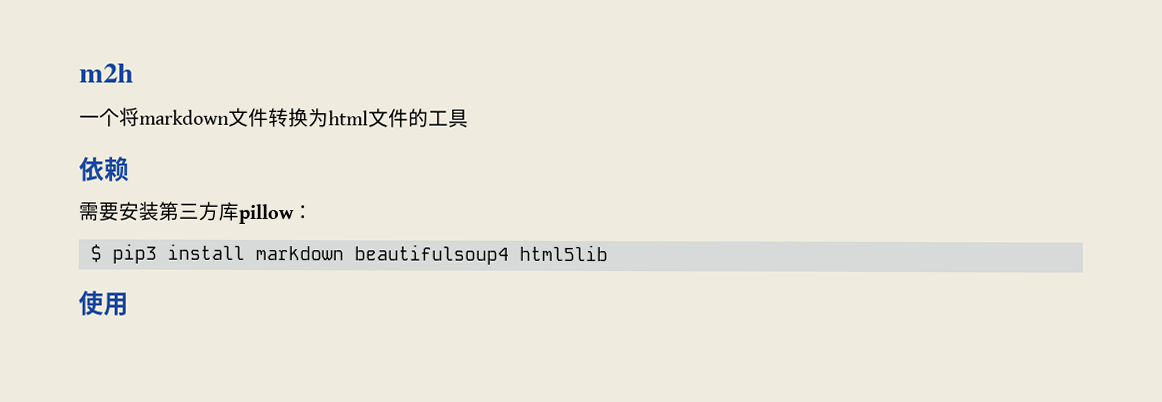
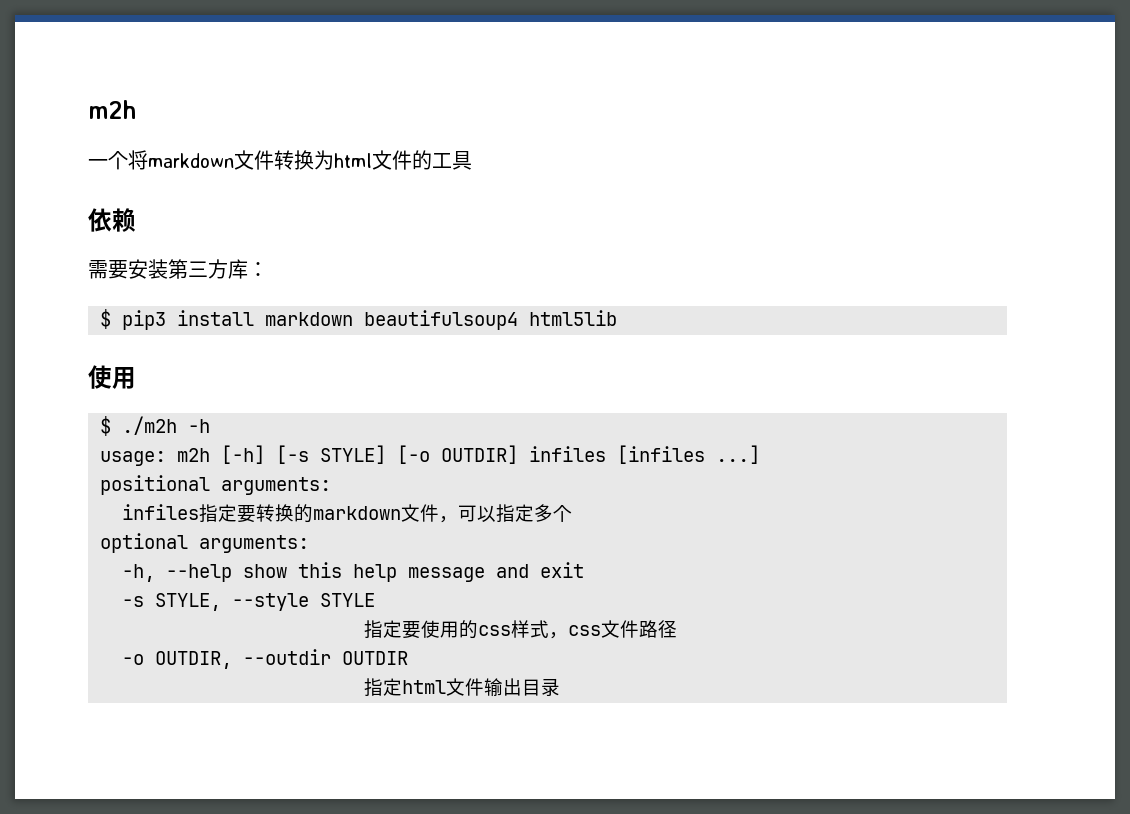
[238,203,294,225] pillow -> (248, 269) none
(129, 304) none -> [100,416,210,436] [100,445,760,466] [100,475,331,495] [122,504,572,523] [100,533,309,553] [122,562,584,582] [122,593,375,611] [364,620,677,639] [122,649,408,669] [364,678,560,697] // $ ./m2h -h // usage: m2h [-h] [-s STYLE] [-o OUTDIR] infiles [infiles ...] // positional arguments: // infiles指定要转换的markdown文件，可以指定多个 // optional arguments: // -h, --help show this help message and exit // -s STYLE, --style STYLE // 指定要使用的css样式，css文件路径 // -o OUTDIR, --outdir OUTDIR // 指定html文件输出目录

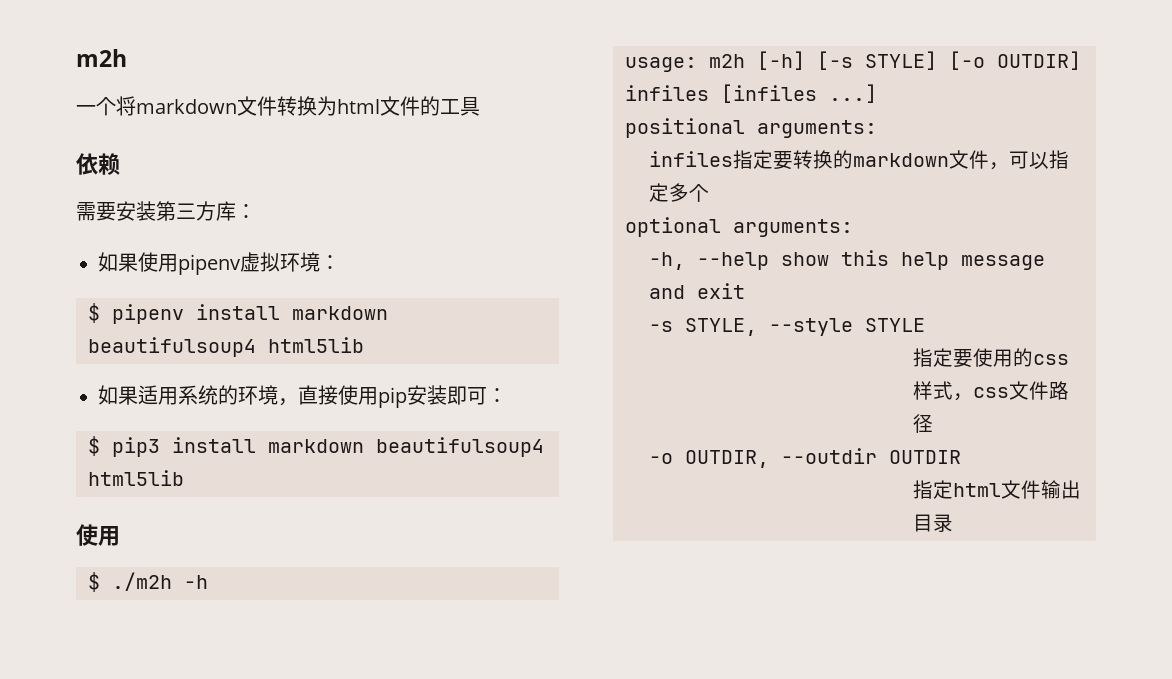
(268, 269) none -> [98,252,340,275] [88,303,388,324] [88,337,364,357] [98,385,507,408] // 如果使用pipenv虚拟环境： // $ pipenv install markdown beautifulsoup4 html5lib // 如果适用系统的环境，直接使用pip安装即可：

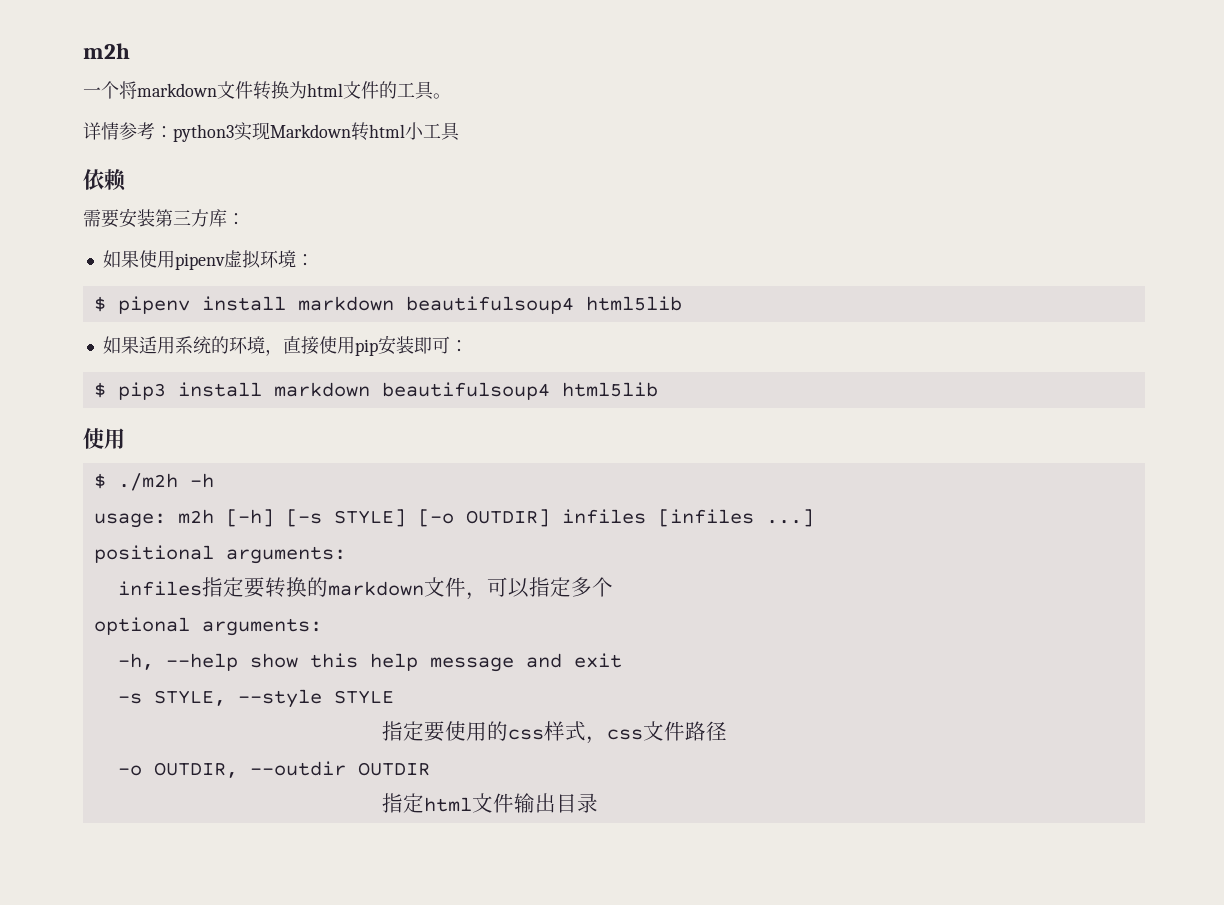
(480, 106) none -> [433,93,451,99] [83,122,460,142] 。 // 详情参考：python3实现Markdown转html小工具

